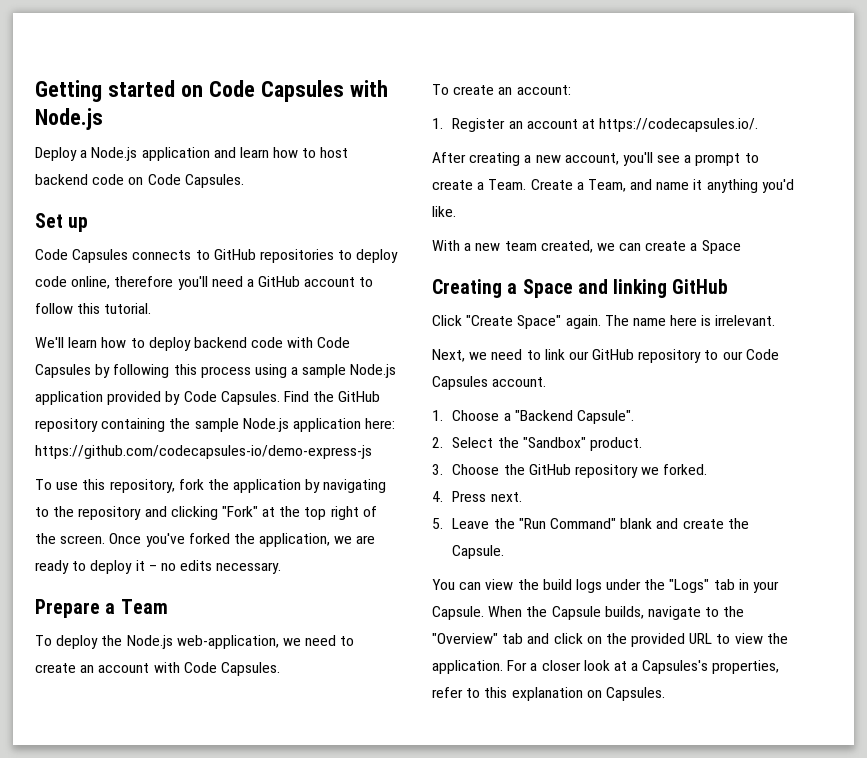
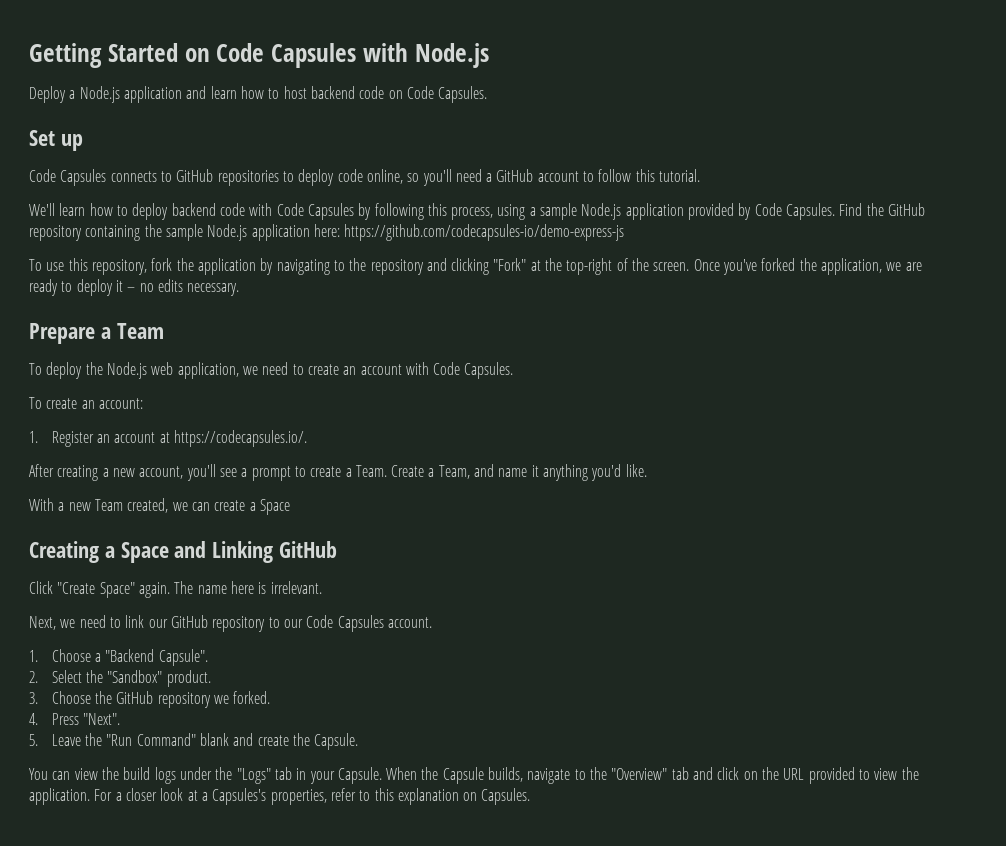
[107,80,175,97] started -> [107,43,178,62] Started
[114,276,174,287] therefore -> [407,173,420,182] so
[200,366,251,378] process -> [451,207,494,220] process,
[304,506,359,520] top right -> [566,258,613,275] top-right
[176,635,279,649] web-application, -> [151,362,239,379] web application,
[504,241,537,251] team -> [94,499,123,511] Team
[613,279,668,298] linking -> [212,541,274,563] Linking
[490,492,522,502] next. -> [83,713,121,725] "Next".
[631,633,713,647] provided URL -> [783,767,855,784] URL provided

